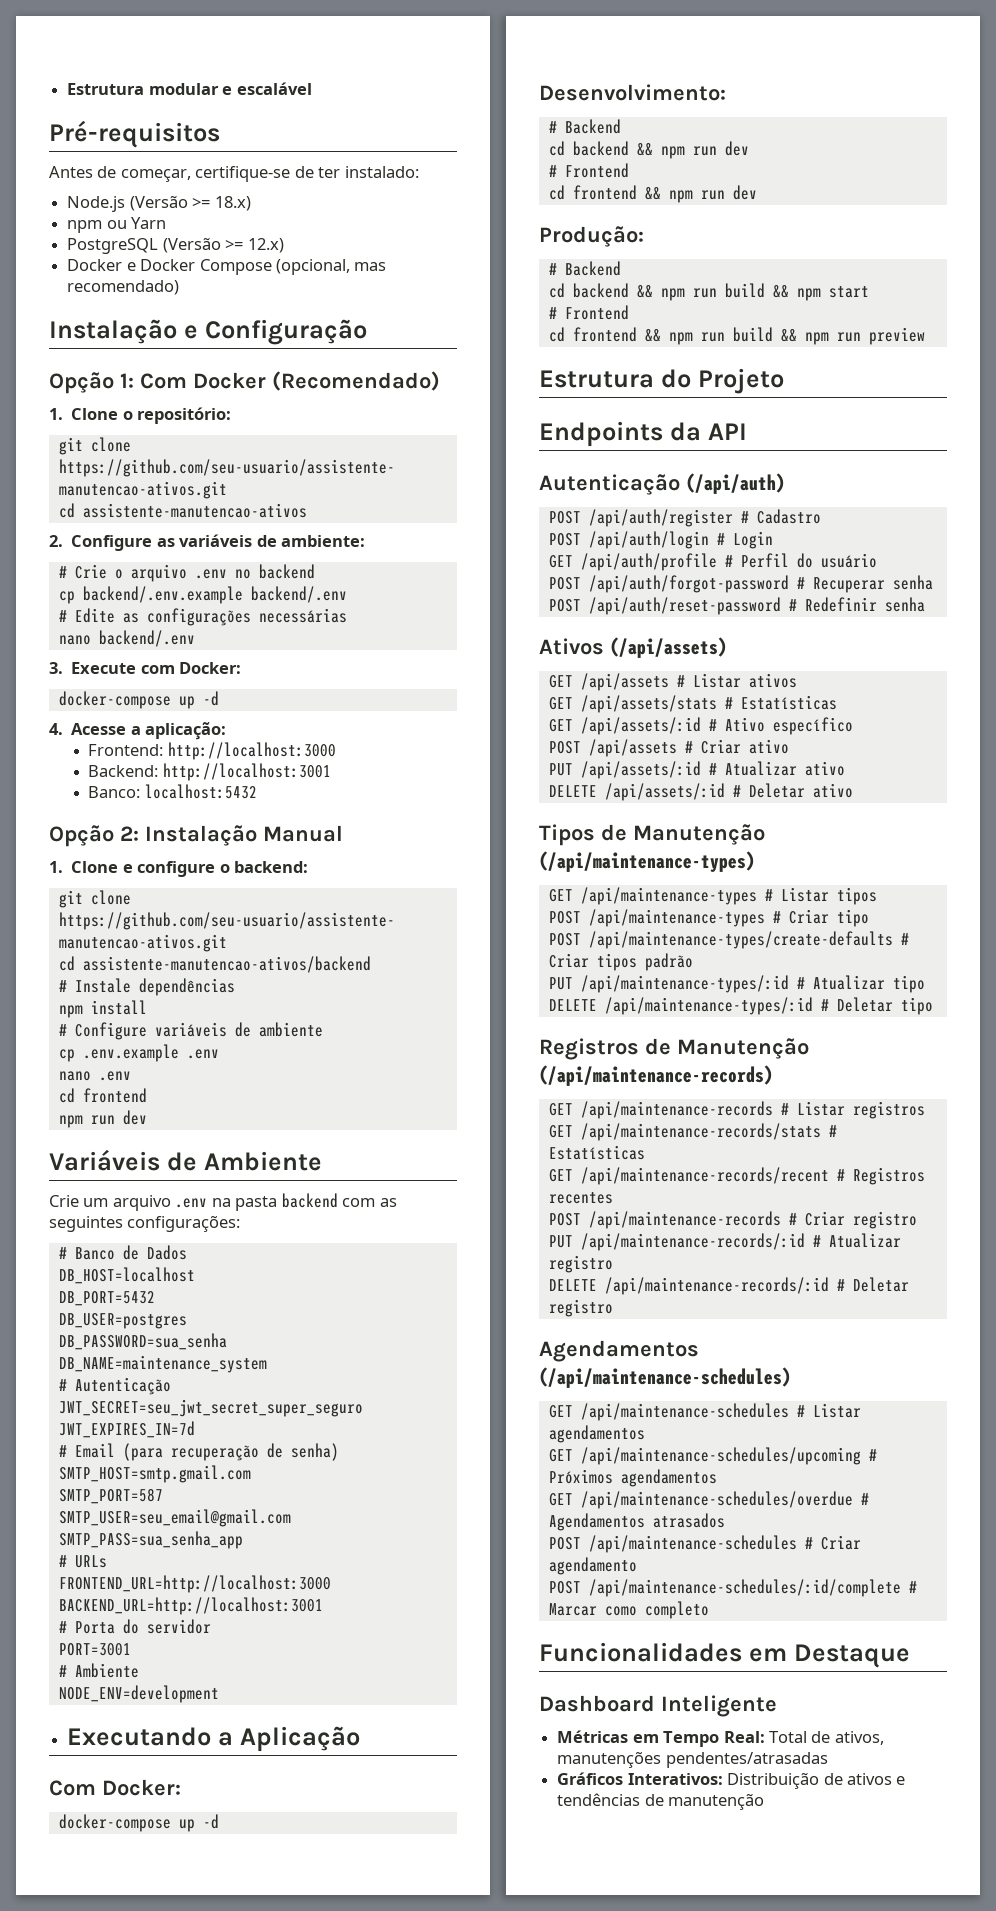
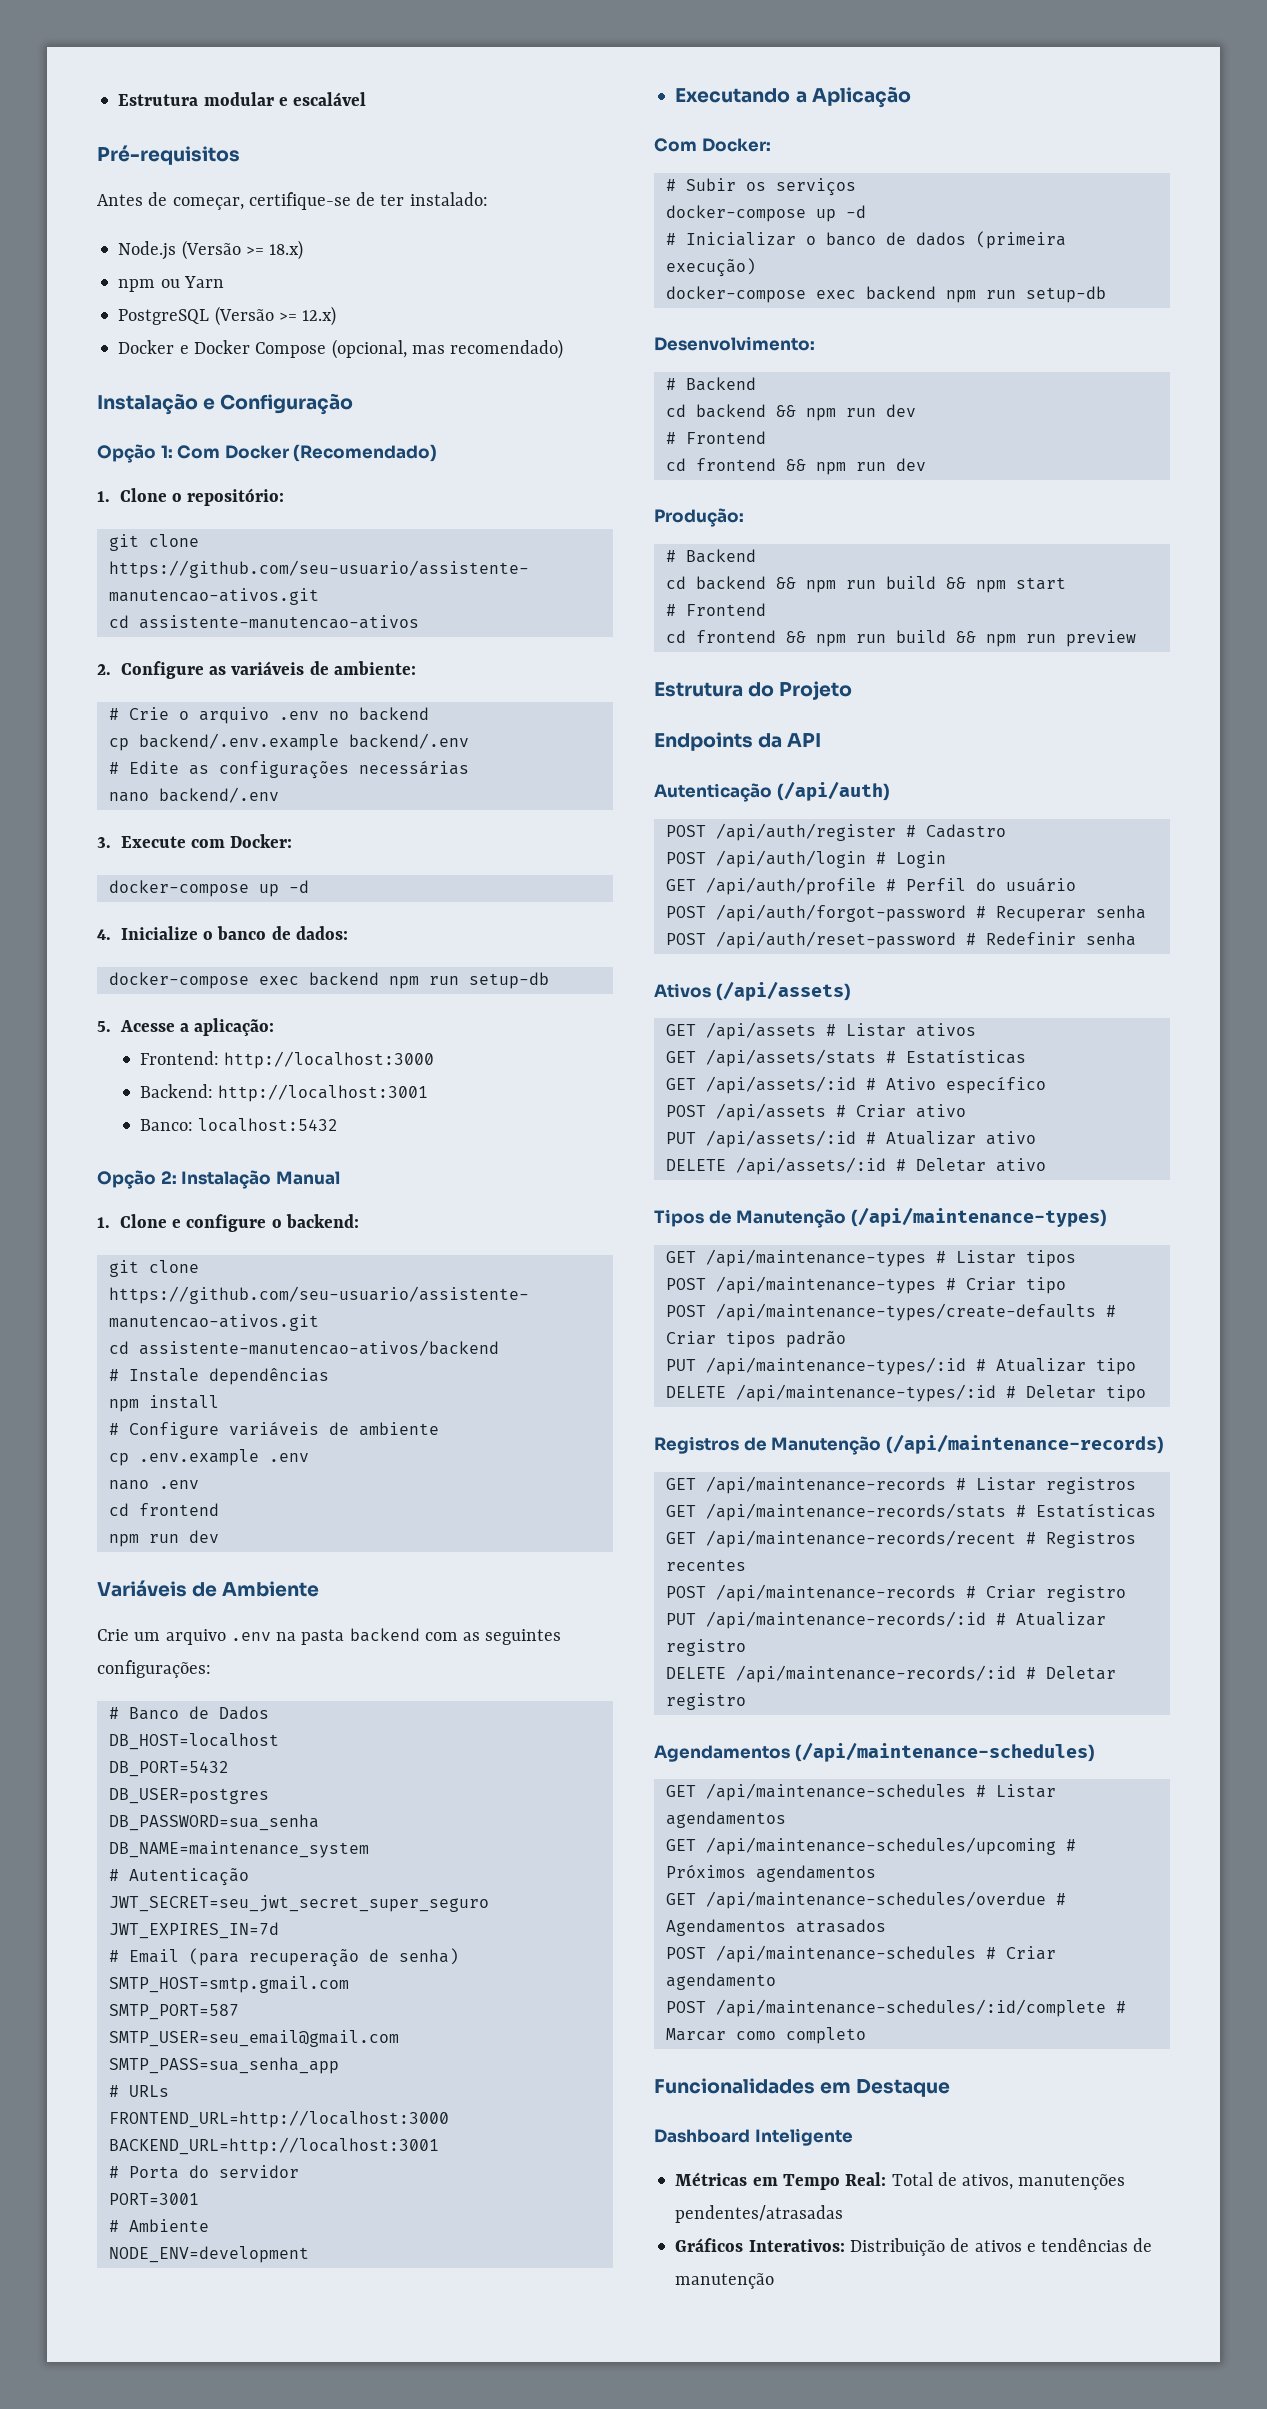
(63, 729) none -> [120,926,348,940] [108,972,549,989] [97,1021,111,1032] Inicialize o banco de dados: // docker-compose exec backend npm run setup-db // 5.
[58,1814,219,1832] // docker-compose up -d -> [665,178,856,196] [665,205,866,222] [665,231,1066,249] [665,258,756,277] [665,286,1106,303] // # Subir os serviços // docker-compose up -d // # Inicializar o banco de dados (primeira execução) // docker-compose exec backend npm run setup-db

